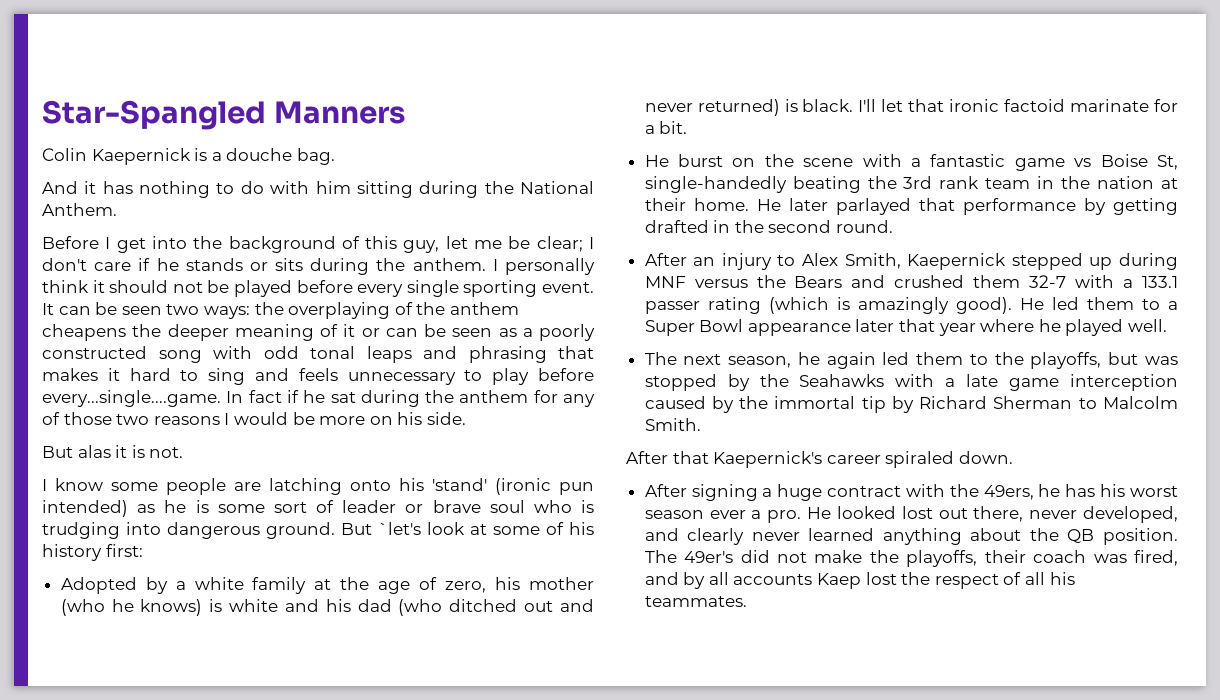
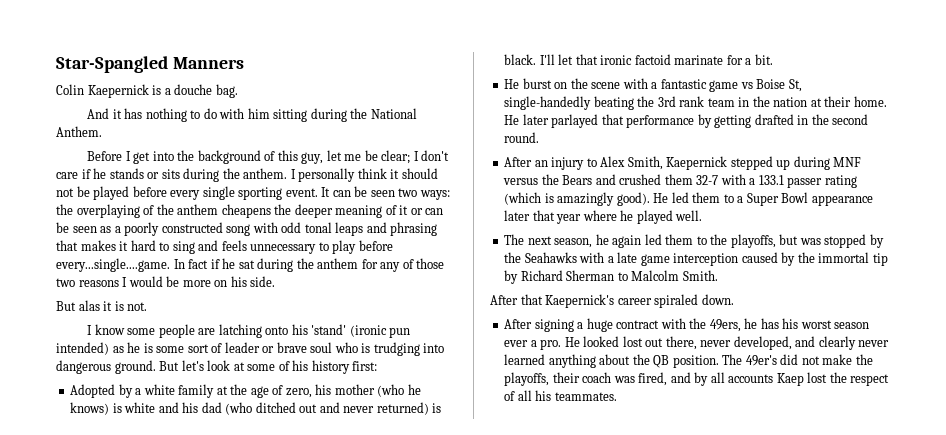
[378,522,421,535] `let's -> [181,360,204,371] let's

